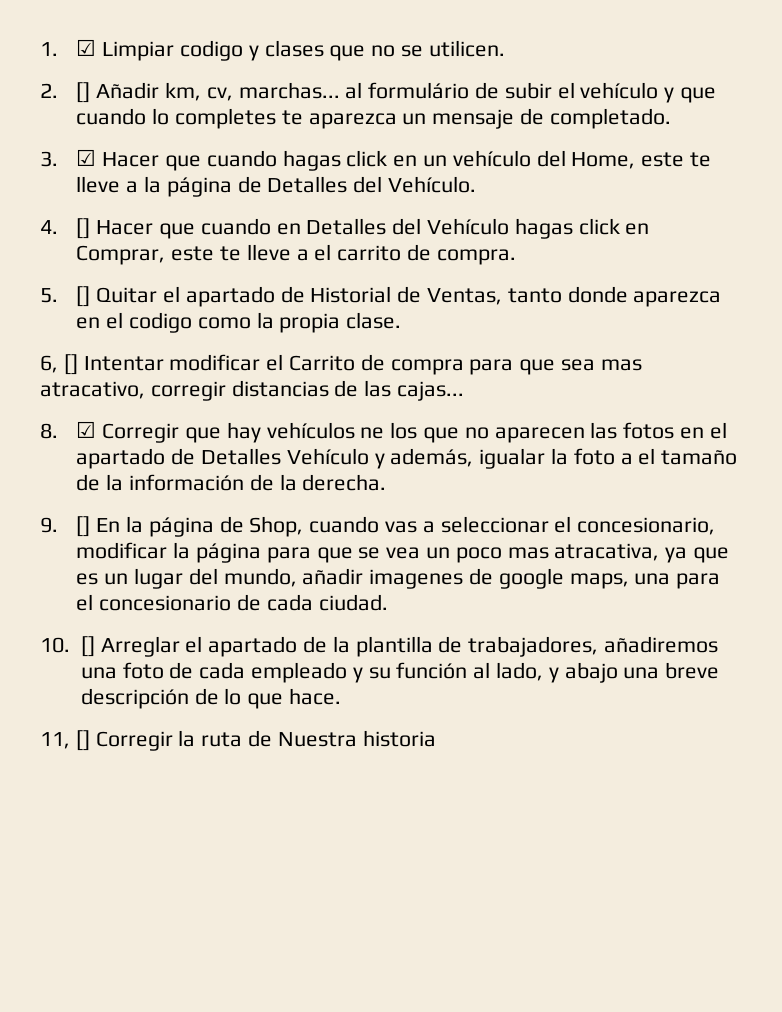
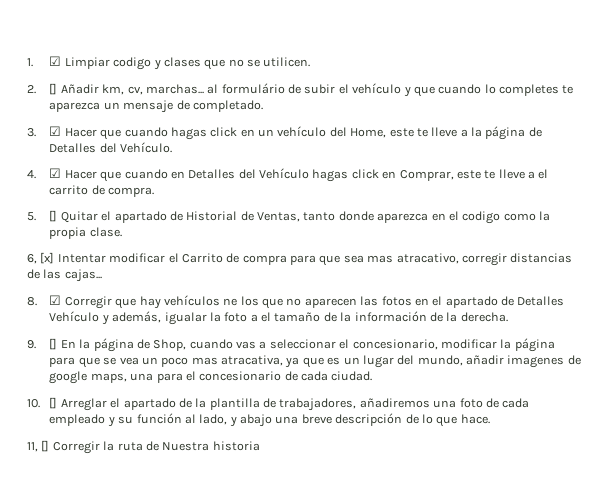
[76,218,91,239] [] -> [49,168,62,178] ☑
[63,354,78,375] [] -> [40,252,55,264] [x]

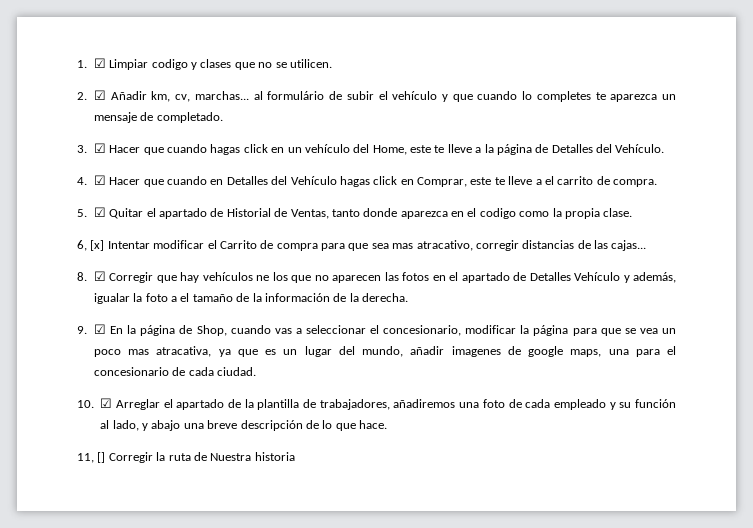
[49,83,58,95] [] -> [93,90,106,100] ☑
[49,210,58,222] [] -> [93,207,106,217] ☑
[49,338,58,350] [] -> [93,324,106,334] ☑
[49,397,58,409] [] -> [100,398,113,408] ☑

